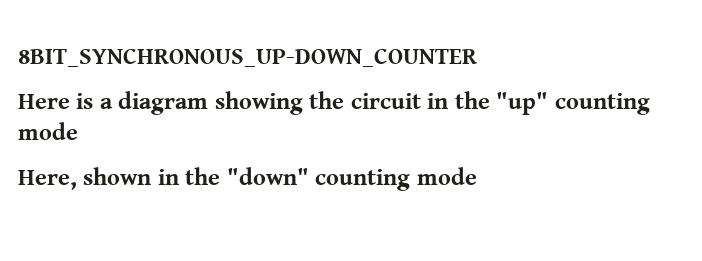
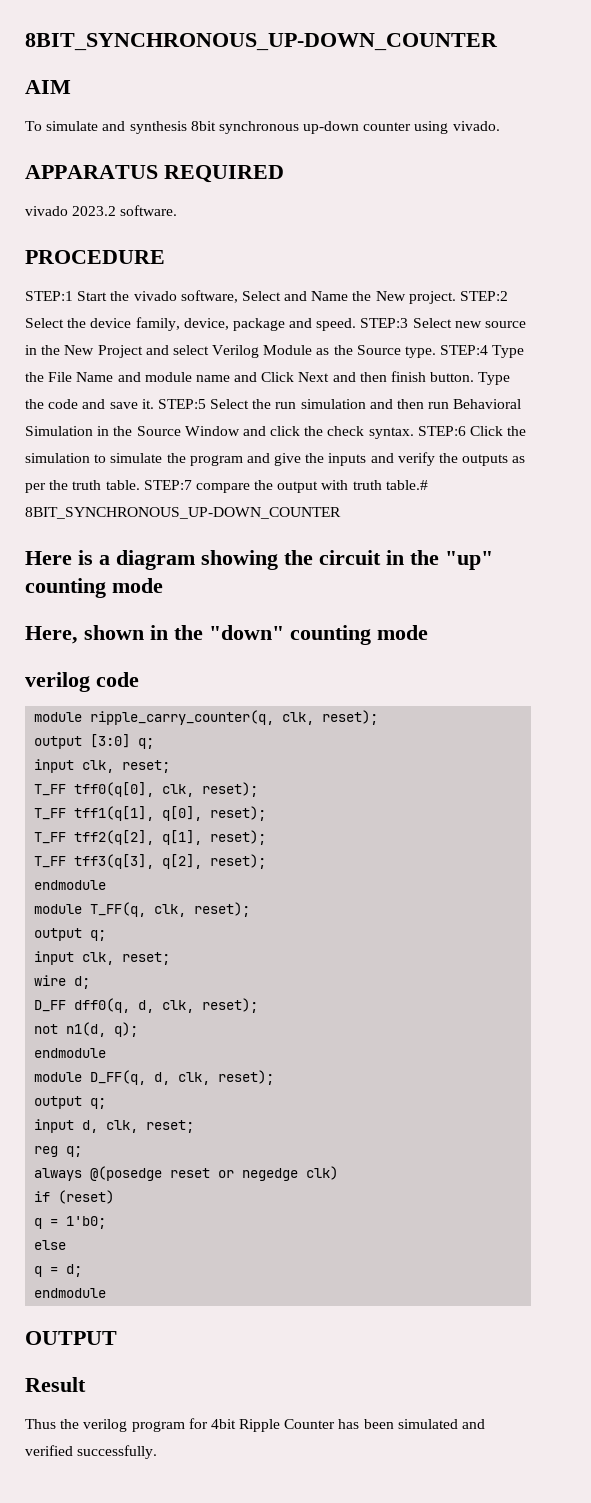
[18,49,477,67] 8BIT_SYNCHRONOUS_UP-DOWN_COUNTER -> [25,33,498,51] [25,80,71,94] [25,121,500,134] [25,165,284,183] [25,205,178,216] [25,250,165,264] [25,290,509,304] [25,317,527,331] [25,345,525,358] [25,371,511,385] [25,399,522,409] [25,426,527,439] [25,452,526,466] [25,480,428,493] [25,507,341,519] 8BIT_SYNCHRONOUS_UP-DOWN_COUNTER // AIM // To simulate and synthesis 8bit synchronous up-down counter using vivado. // APPARATUS REQUIRED // vivado 2023.2 software. // PROCEDURE // STEP:1 Start the vivado software, Select and Name the New project. STEP:2 Select the device family, device, package and speed. STEP:3 Select new source in the New Project and select Verilog Module as the Source type. STEP:4 Type the File Name and module name and Click Next and then finish button. Type the code and save it. STEP:5 Select the run simulation and then run Behavioral Simulation in the Source Window and click the check syntax. STEP:6 Click the simulation to simulate the program and give the inputs and verify the outputs as per the truth table. STEP:7 compare the output with truth table.# 8BIT_SYNCHRONOUS_UP-DOWN_COUNTER
(477, 176) none -> [25,672,139,692] [34,710,379,725] [34,734,155,749] [34,759,171,773] [34,782,259,797] [34,806,267,821] [34,830,267,845] [34,854,267,869] [34,880,107,890] [34,902,251,917] [34,928,107,941] [34,951,171,965] [34,975,91,989] [34,998,259,1013] [34,1022,139,1037] [34,1048,107,1058] [34,1070,275,1085] [34,1096,107,1109] [34,1119,195,1133] [34,1146,83,1157] [34,1166,339,1181] [34,1190,115,1204] [34,1216,107,1229] [34,1240,67,1250] [34,1264,83,1277] [34,1288,107,1298] [25,1331,117,1345] [25,1377,86,1392] [25,1418,486,1432] [25,1445,158,1459] // verilog code // module ripple_carry_counter(q, clk, reset); // output [3:0] q; // input clk, reset; // T_FF tff0(q[0], clk, reset); // T_FF tff1(q[1], q[0], reset); // T_FF tff2(q[2], q[1], reset); // T_FF tff3(q[3], q[2], reset); // endmodule // module T_FF(q, clk, reset); // output q; // input clk, reset; // wire d; // D_FF dff0(q, d, clk, reset); // not n1(d, q); // endmodule // module D_FF(q, d, clk, reset); // output q; // input d, clk, reset; // reg q; // always @(posedge reset or negedge clk) // if (reset) // q = 1'b0; // else // q = d; // endmodule // OUTPUT // Result // Thus the verilog program for 4bit Ripple Counter has been simulated and verified successfully.

